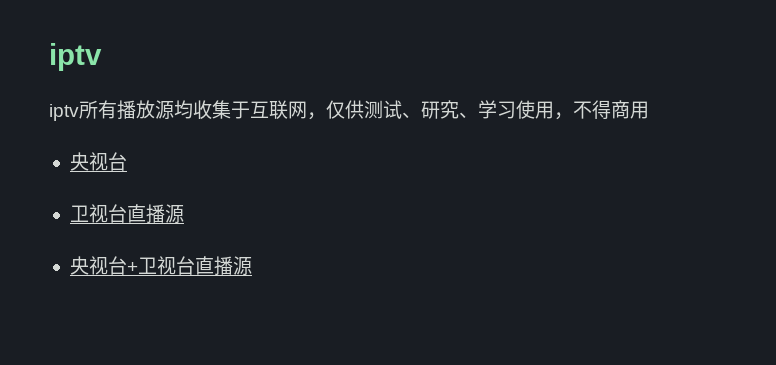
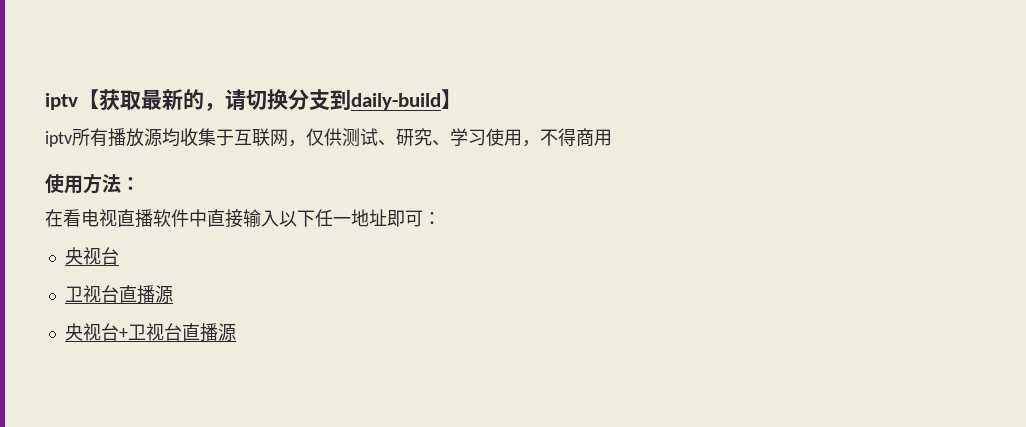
[49,43,102,71] iptv -> [45,89,462,111] iptv【获取最新的，请切换分支到daily-build】
(649, 110) none -> [45,173,140,194] [45,209,441,228] // 使用方法： // 在看电视直播软件中直接输入以下任一地址即可：

